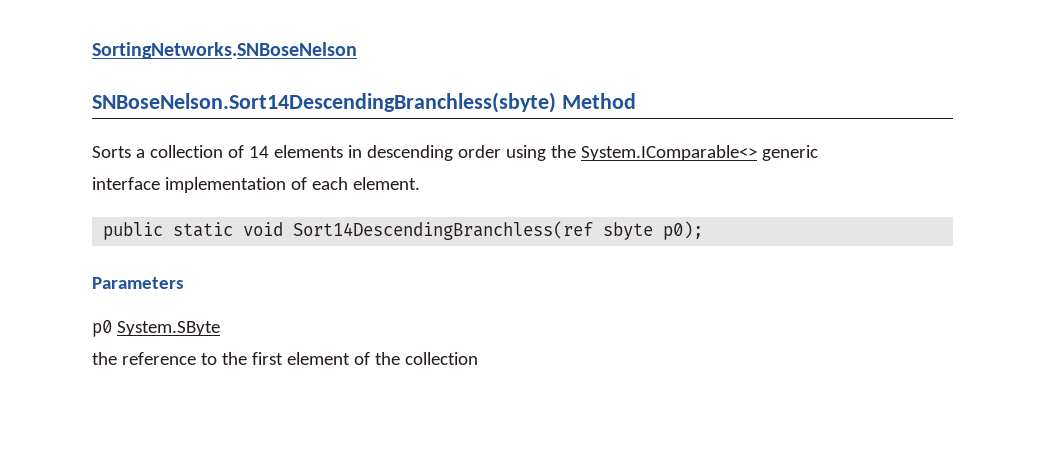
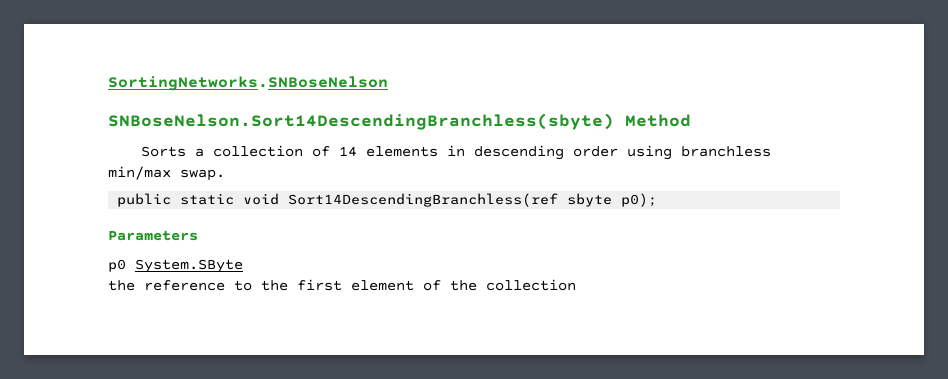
[550,145,818,161] [92,177,420,193] the System.IComparable<> generic // interface implementation of each element. -> [680,146,771,157] [108,166,225,181] branchless min/max swap.

